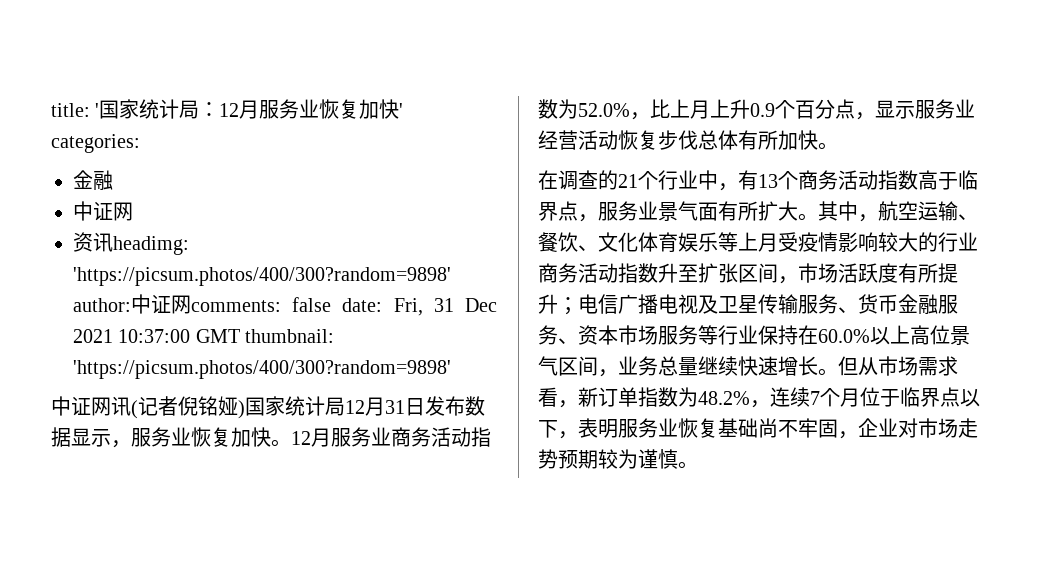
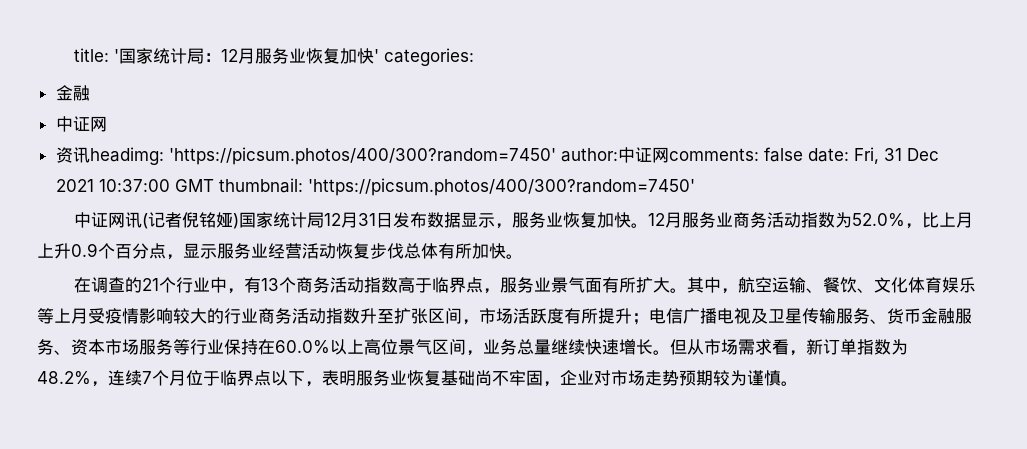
[73,267,451,286] 'https://picsum.photos/400/300?random=9898' -> [168,147,556,165] 'https://picsum.photos/400/300?random=7450'
[73,360,451,379] 'https://picsum.photos/400/300?random=9898' -> [307,178,695,196] 'https://picsum.photos/400/300?random=7450'

